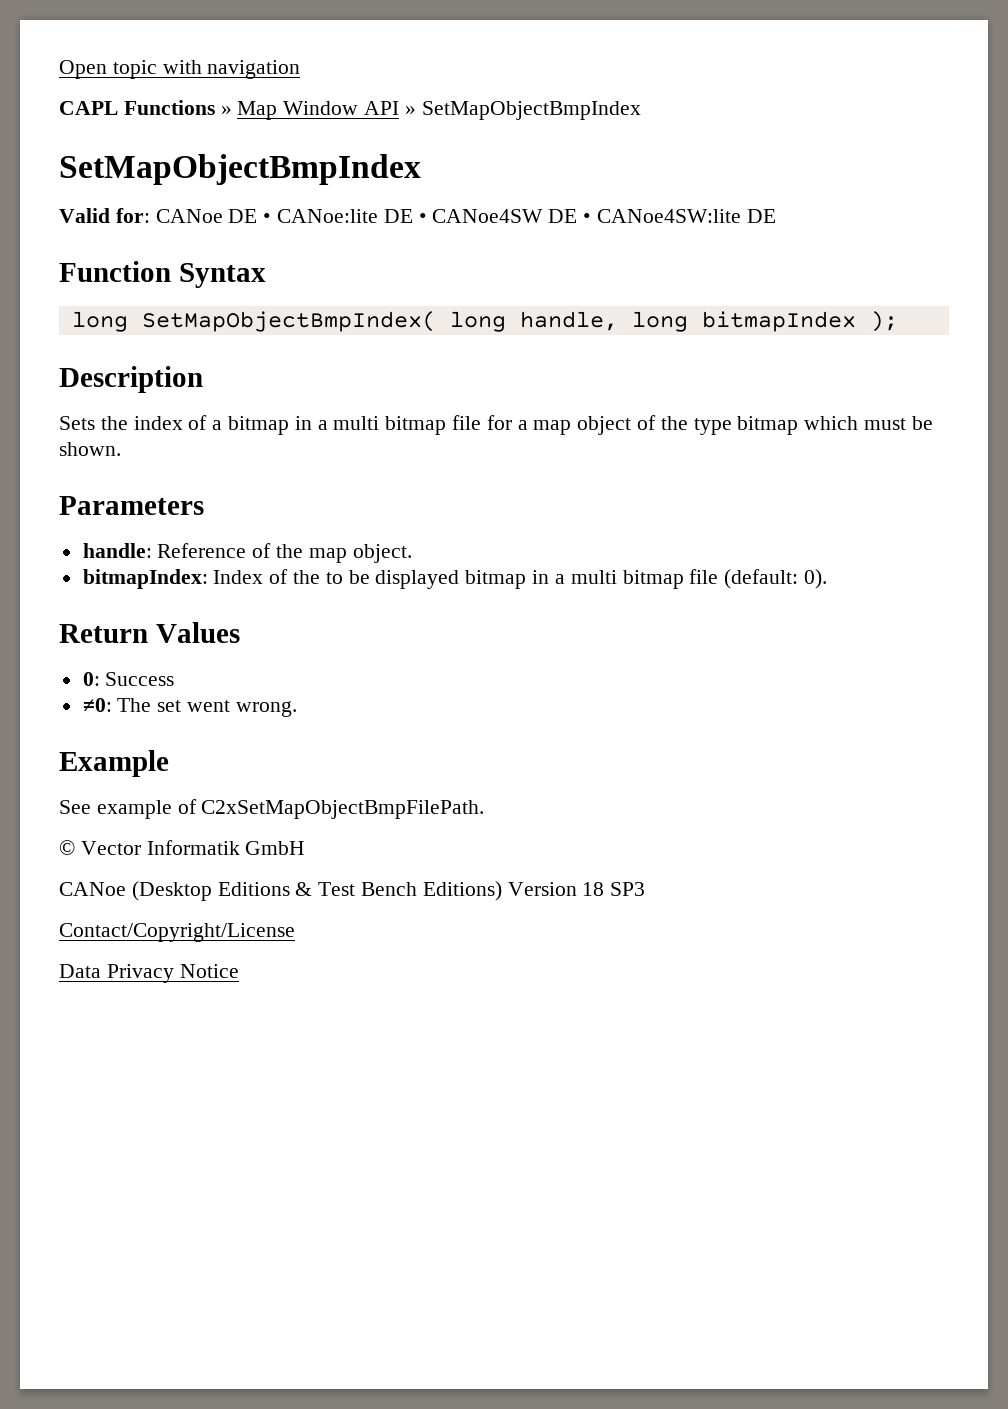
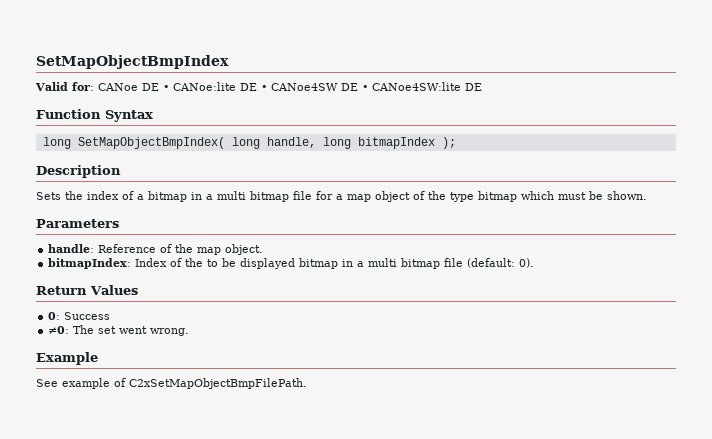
[59,60,301,79] [59,100,641,120] Open topic with navigation // CAPL Functions » Map Window API » SetMapObjectBmpIndex // -> (36, 62) none
[59,840,306,855] [59,881,646,901] [59,923,295,942] [59,964,239,983] // © Vector Informatik GmbH // CANoe (Desktop Editions & Test Bench Editions) Version 18 SP3 // Contact/Copyright/License // Data Privacy Notice -> (307, 383) none

